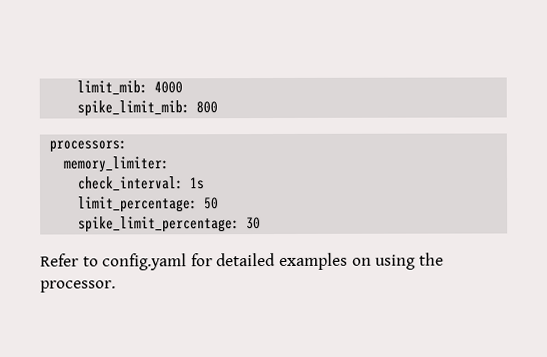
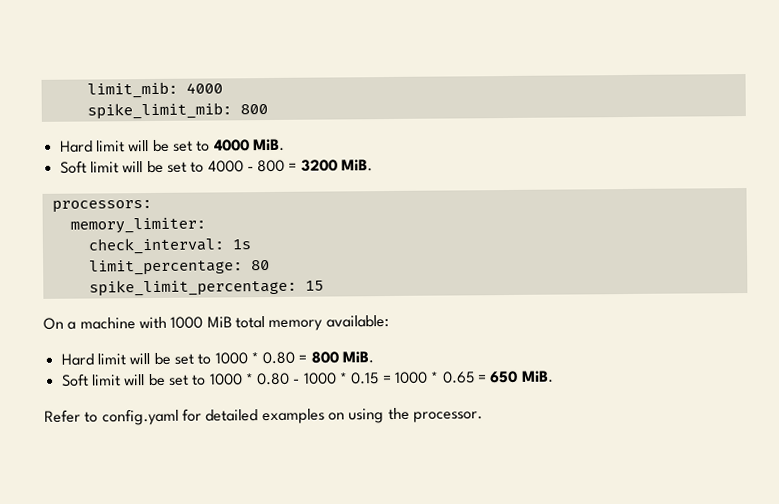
(219, 107) none -> [59,138,285,153] [59,159,374,174] // Hard limit will be set to 4000 MiB. // Soft limit will be set to 4000 - 800 = 3200 MiB.
[204,197,220,210] 50 -> [250,260,270,271] 80
[246,217,262,230] 30 -> [304,280,324,291] [43,315,389,332] [60,351,375,366] [61,370,554,387] 15 // On a machine with 1000 MiB total memory available: // Hard limit will be set to 1000 * 0.80 = 800 MiB. // Soft limit will be set to 1000 * 0.80 - 1000 * 0.15 = 1000 * 0.65 = 650 MiB.

